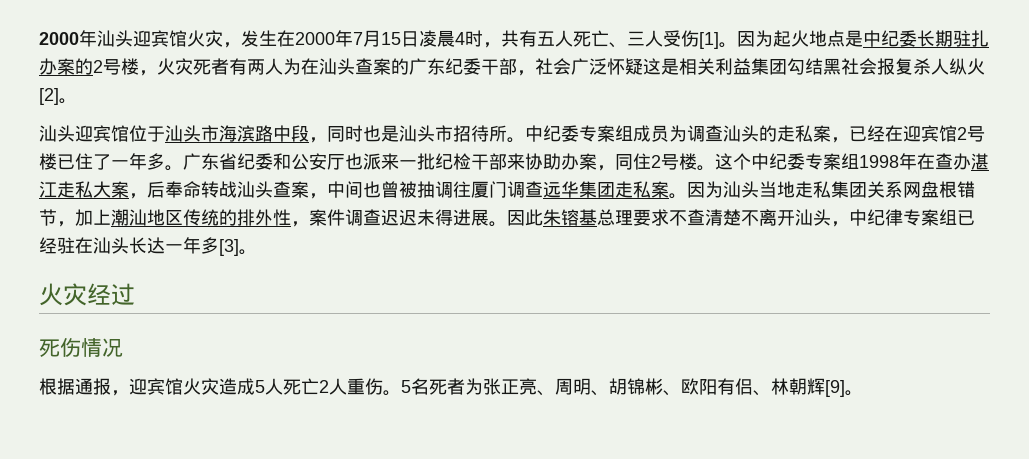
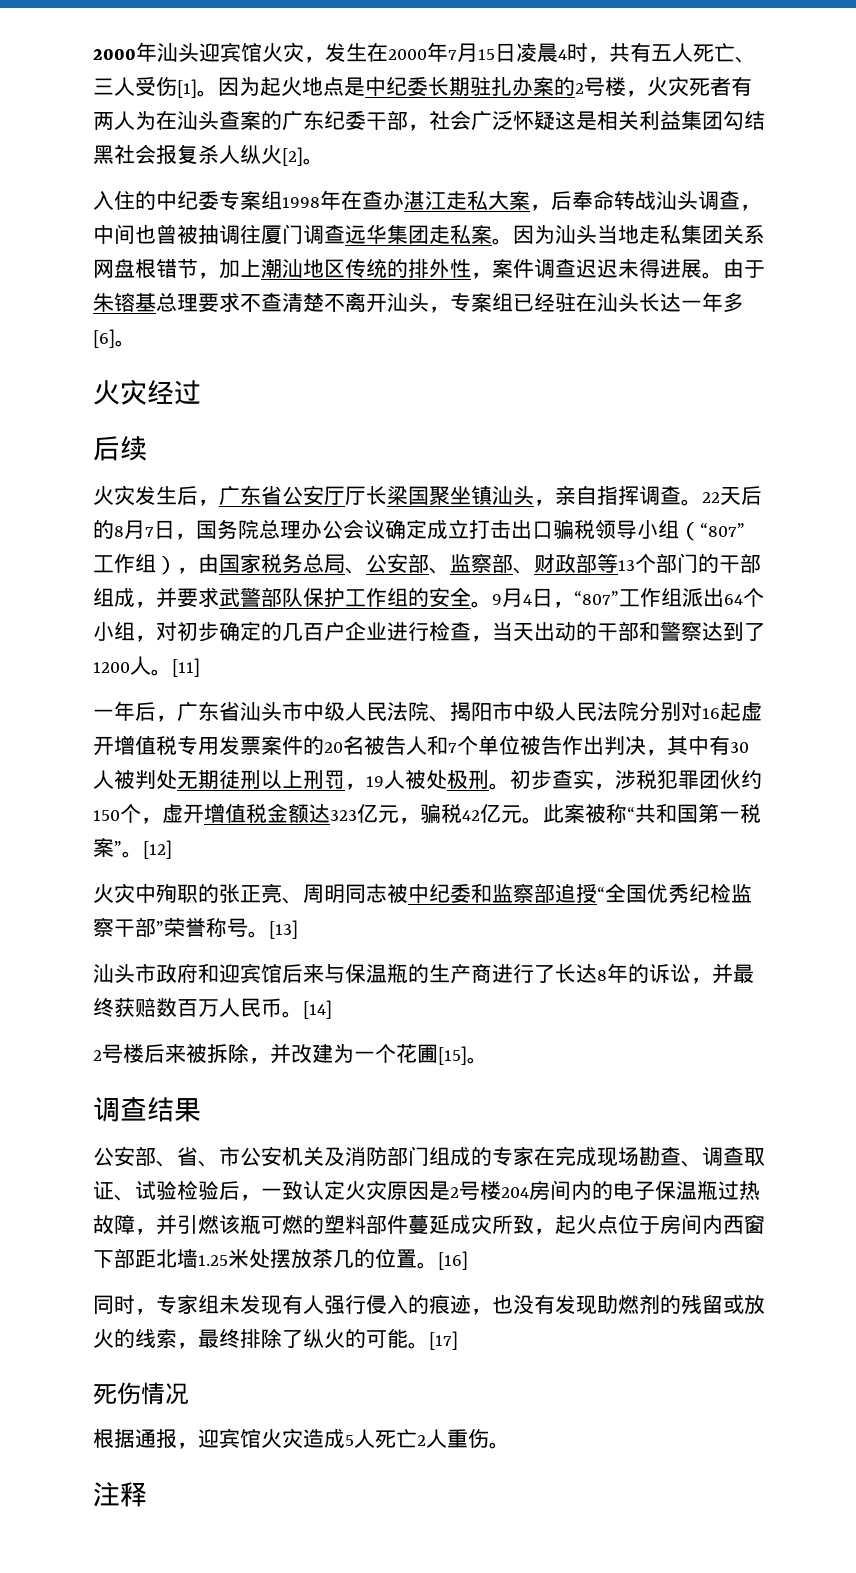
[39,125,985,143] [39,153,751,171] 汕头迎宾馆位于汕头市海滨路中段，同时也是汕头市招待所。中纪委专案组成员为调查汕头的走私案，已经在迎宾馆2号楼已住了一年多。广东省纪委和公安厅也派来一批纪检干部来协助办案，同住2号楼。这个 -> [93,191,156,210] 入住的
[273,181,309,198] 查案 -> [698,190,740,210] 调查
[507,209,543,226] 因此 -> [723,259,765,278] 由于
[849,209,903,226] 中纪律 -> (450, 309) none
[219,239,239,256] [3] -> [93,329,115,348] [6]
(135, 294) none -> [93,436,147,461] [93,485,762,506] [93,519,745,541] [93,553,761,575] [93,587,764,608] [93,621,765,642] [93,656,200,677] [93,701,762,722] [93,735,749,756] [93,769,762,790] [93,803,761,824] [93,838,172,859] [93,883,752,904] [93,917,298,939] [93,963,754,984] [93,997,332,1019] [93,1043,488,1065] [93,1097,201,1122] [93,1146,765,1167] [93,1180,760,1201] [93,1214,765,1235] [93,1248,468,1270] [93,1294,765,1315] [93,1328,458,1350] // 后续 // 火灾发生后，广东省公安厅厅长梁国聚坐镇汕头，亲自指挥调查。22天后的8月7日，国务院总理办公会议确定成立打击出口骗税领导小组（“807”工作组），由国家税务总局、公安部、监察部、财政部等13个部门的干部组成，并要求武警部队保护工作组的安全。9月4日，“807”工作组派出64个小组，对初步确定的几百户企业进行检查，当天出动的干部和警察达到了1200人。[11] // 一年后，广东省汕头市中级人民法院、揭阳市中级人民法院分别对16起虚开增值税专用发票案件的20名被告人和7个单位被告作出判决，其中有30人被判处无期徒刑以上刑罚，19人被处极刑。初步查实，涉税犯罪团伙约150个，虚开增值税金额达323亿元，骗税42亿元。此案被称“共和国第一税案”。[12] // 火灾中殉职的张正亮、周明同志被中纪委和监察部追授“全国优秀纪检监察干部”荣誉称号。[13] // 汕头市政府和迎宾馆后来与保温瓶的生产商进行了长达8年的诉讼，并最终获赔数百万人民币。[14] // 2号楼后来被拆除，并改建为一个花圃[15]。 // 调查结果 // 公安部、省、市公安机关及消防部门组成的专家在完成现场勘查、调查取证、试验检验后，一致认定火灾原因是2号楼204房间内的电子保温瓶过热故障，并引燃该瓶可燃的塑料部件蔓延成灾所致，起火点位于房间内西窗下部距北墙1.25米处摆放茶几的位置。[16] // 同时，专家组未发现有人强行侵入的痕迹，也没有发现助燃剂的残留或放火的线索，最终排除了纵火的可能。[17]
[401,378,863,397] 5名死者为张正亮、周明、胡锦彬、欧阳有侣、林朝辉[9]。 -> [93,1482,147,1507] // 注释

